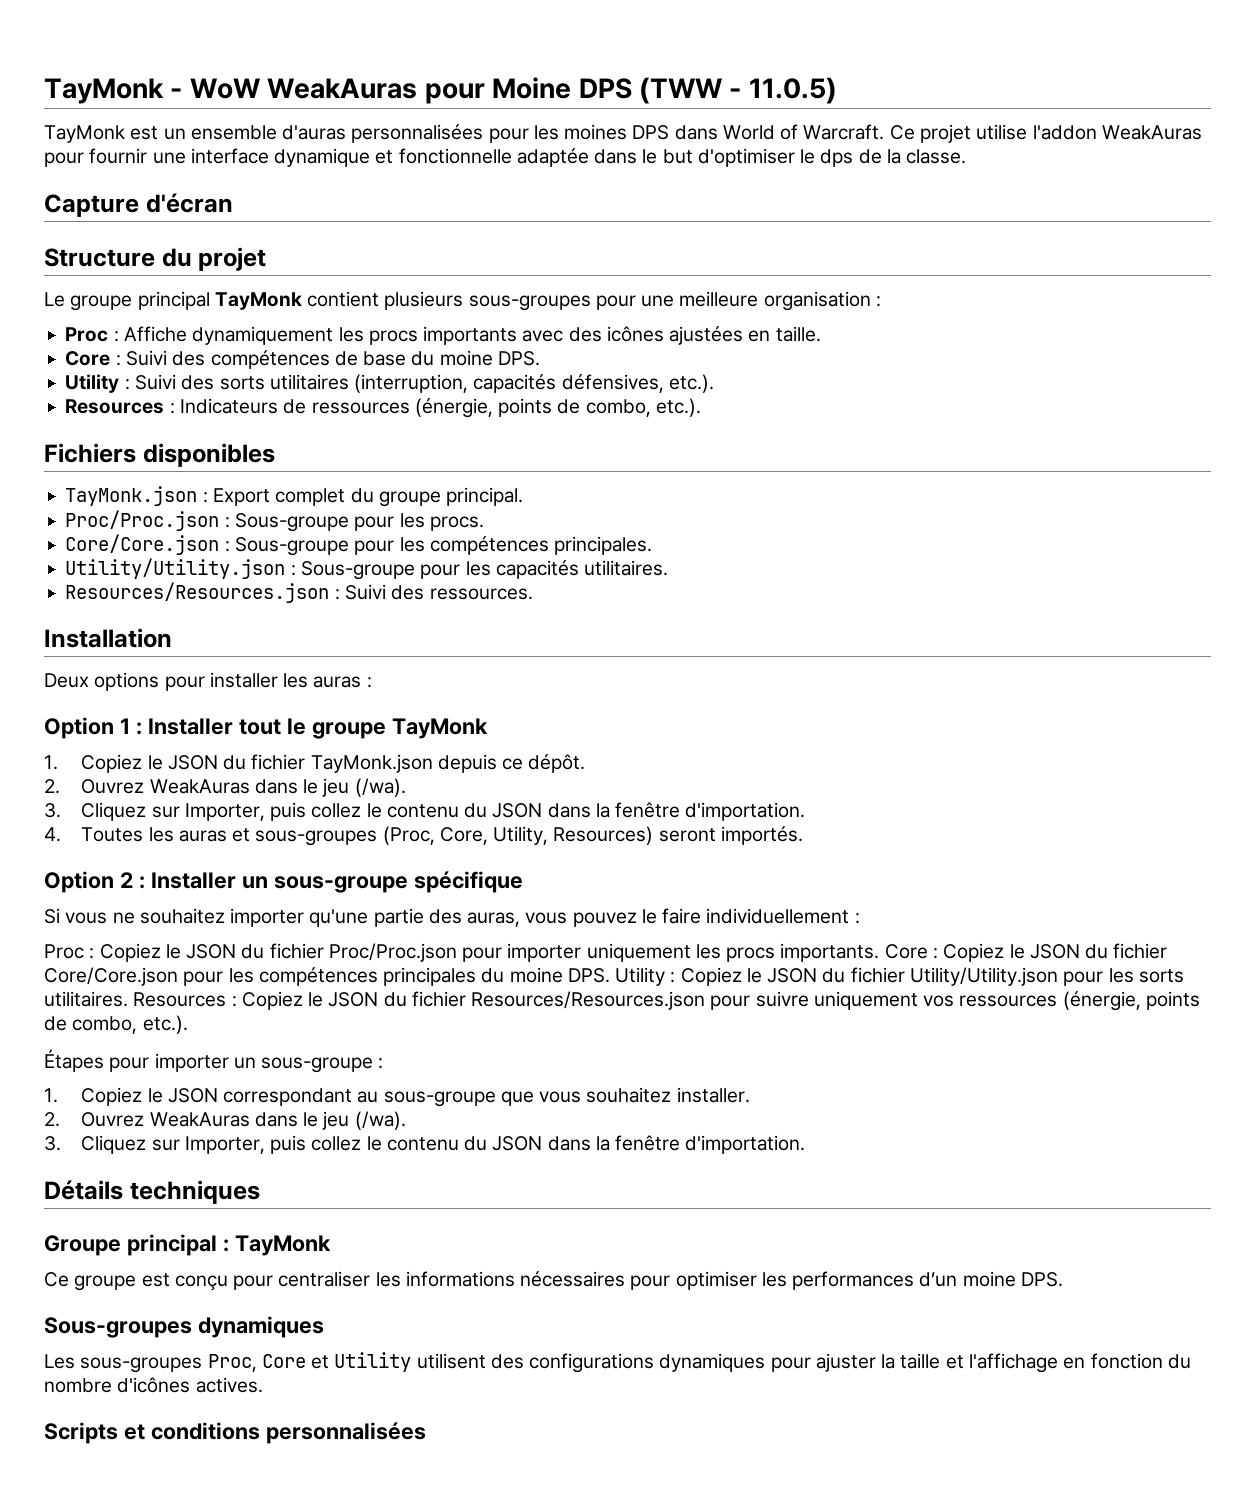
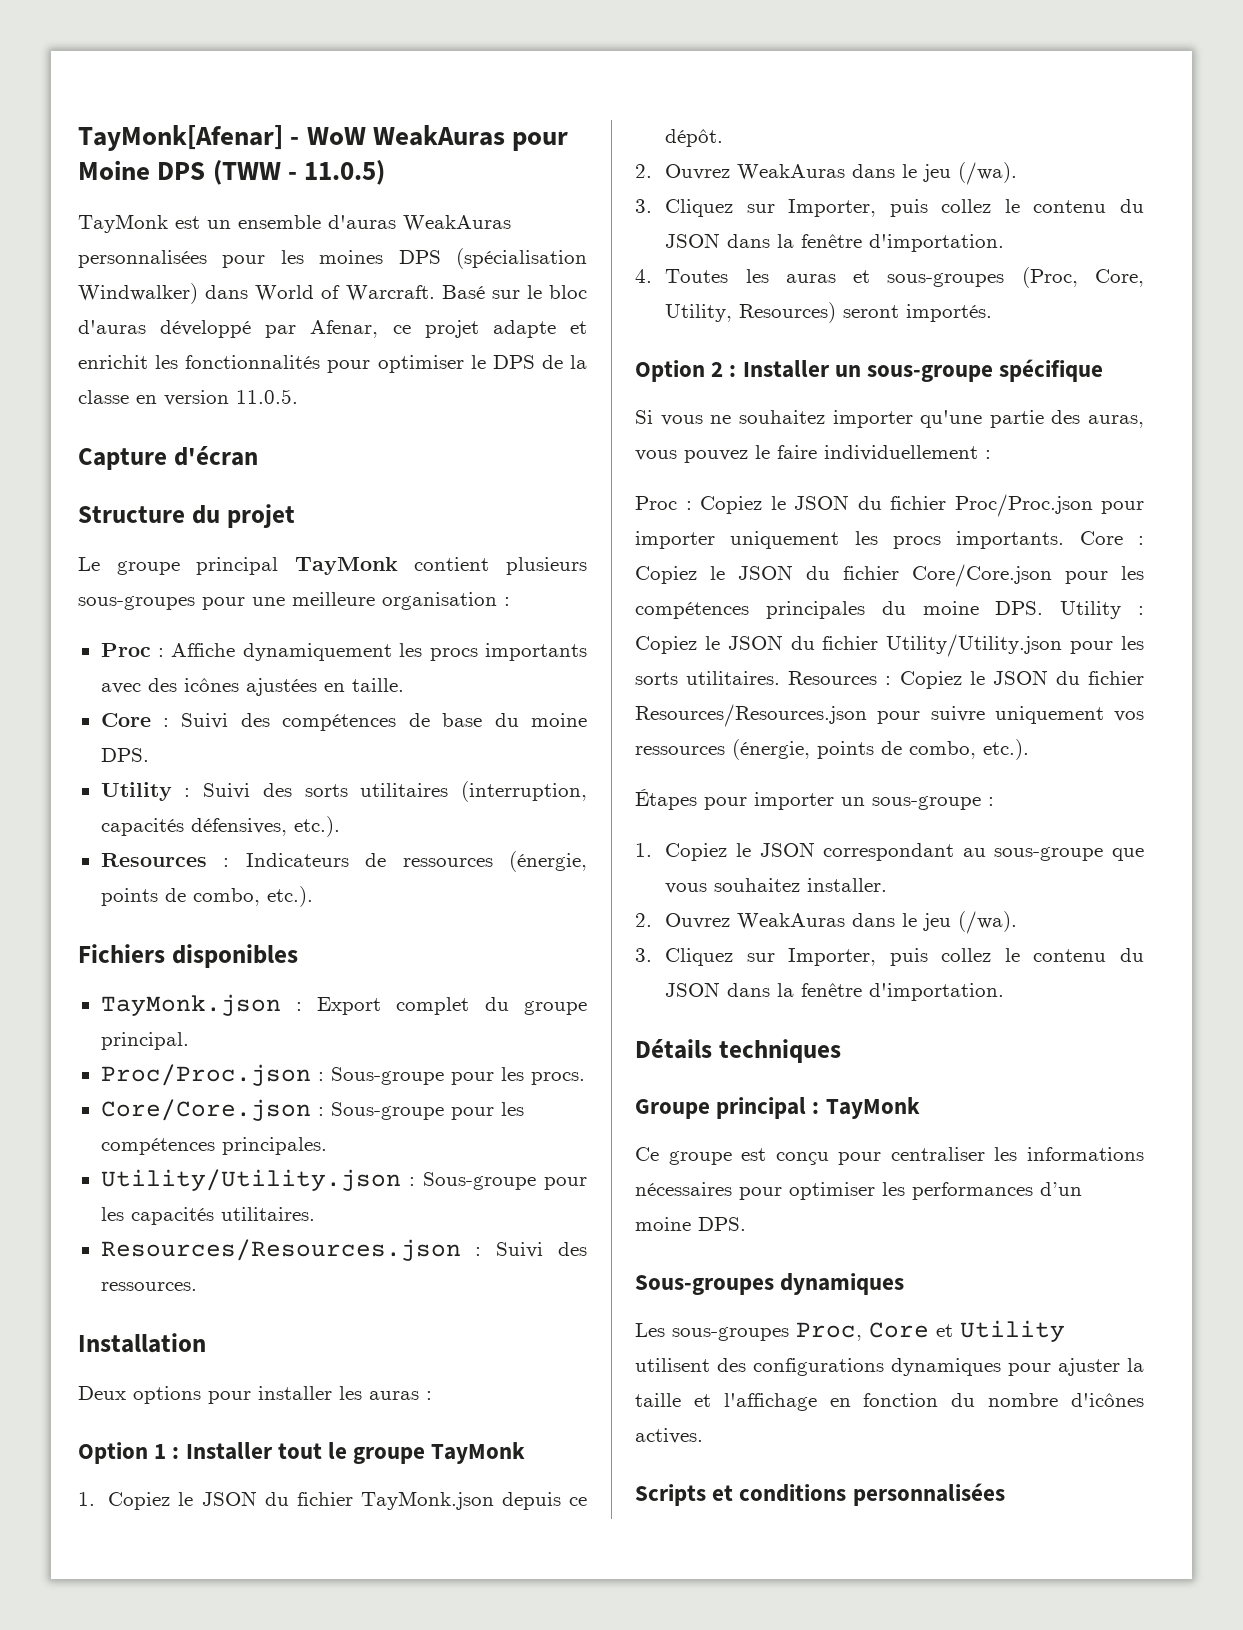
[44,78,164,104] TayMonk -> [78,125,283,151] TayMonk[Afenar]
(347, 132) none -> [403,215,511,231] WeakAuras
(670, 132) none -> [456,248,587,269] [78,283,198,304] (spécialisation Windwalker)
[889,124,1202,143] [44,148,967,167] Ce projet utilise l'addon WeakAuras pour fournir une interface dynamique et fonctionnelle adaptée dans le but d'optimiser le dps de la classe. -> [441,285,587,299] [78,320,588,338] [78,355,587,373] [78,389,298,406] Basé sur le bloc d'auras développé par Afenar, ce projet adapte et enrichit les fonctionnalités pour optimiser le DPS de la classe en version 11.0.5.

